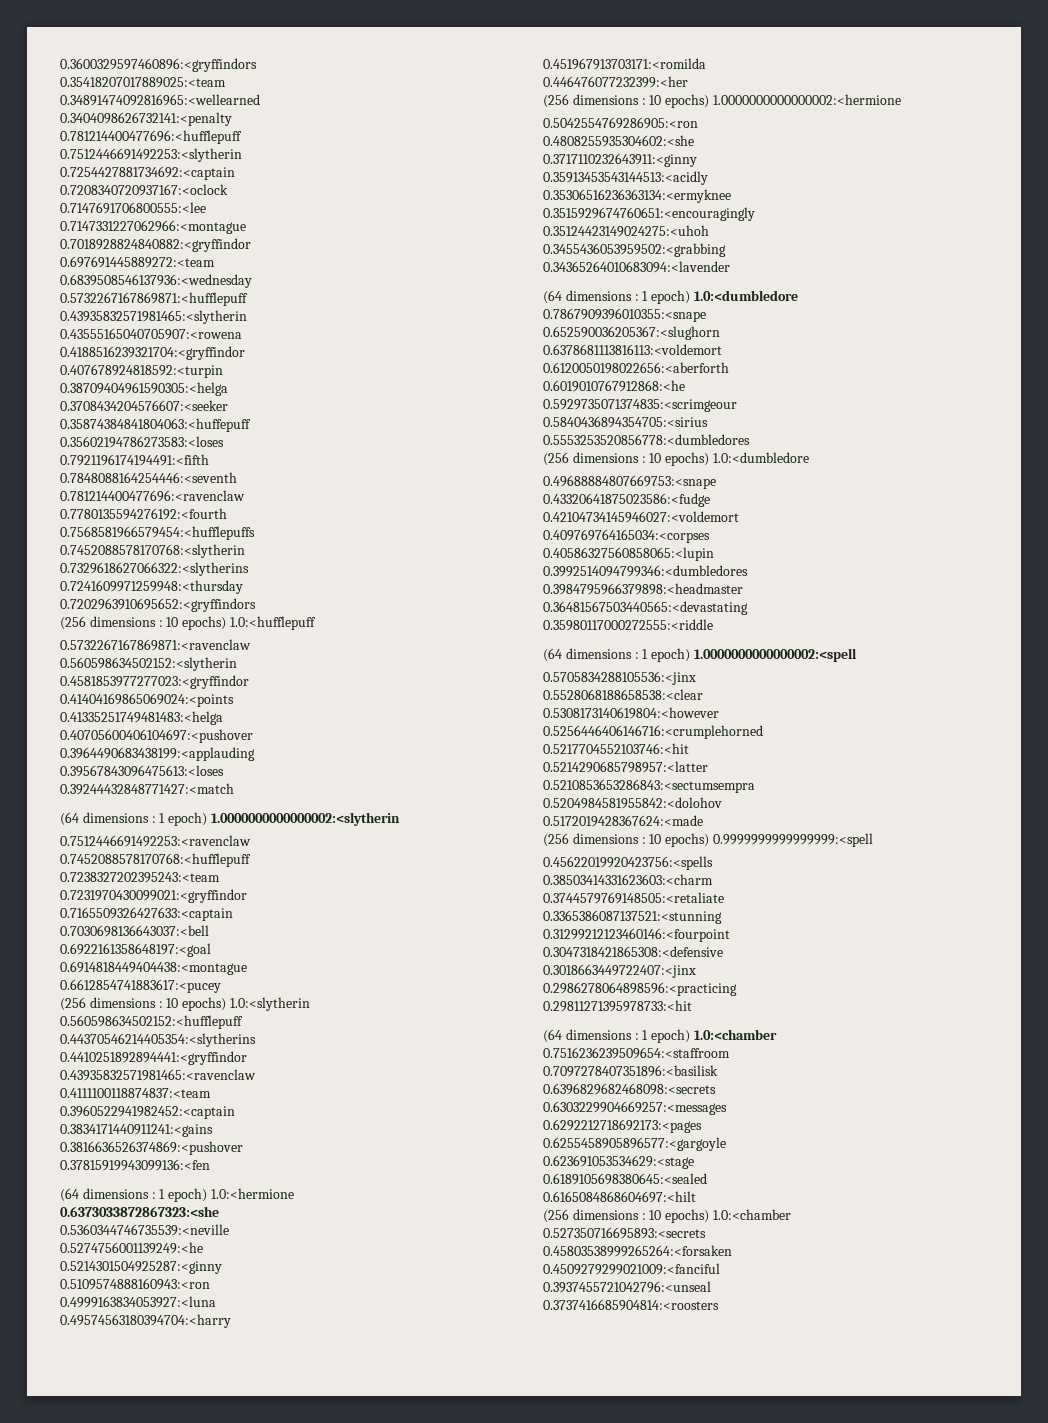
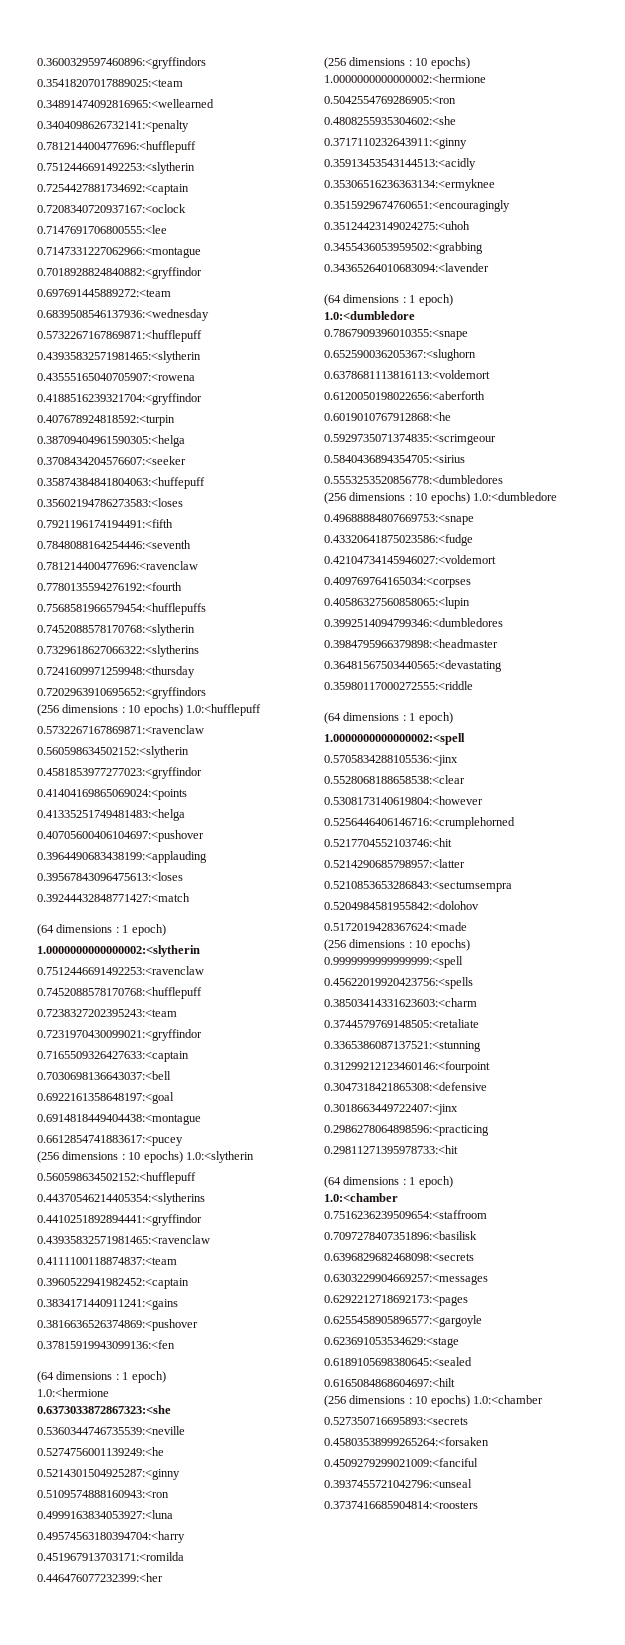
(208, 819) none -> (166, 930) //
(208, 1195) none -> (166, 1377) //
(691, 297) none -> (453, 300) //
(691, 655) none -> (453, 718) //
(691, 1036) none -> (453, 1182) //

